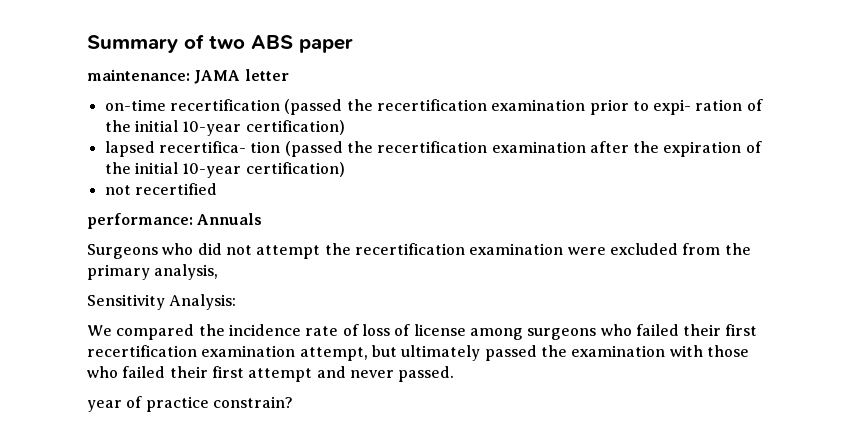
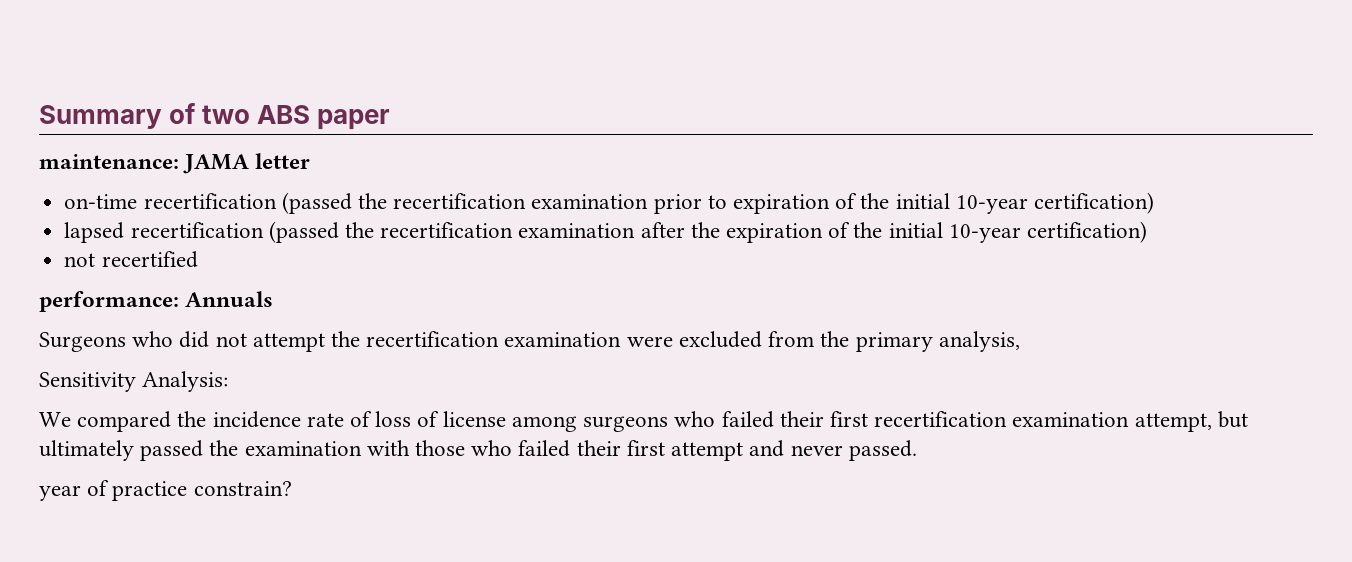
[653,99,743,115] expi- ration -> [732,194,830,214] expiration
[158,141,281,153] recertifica- tion -> [130,222,264,238] recertification

